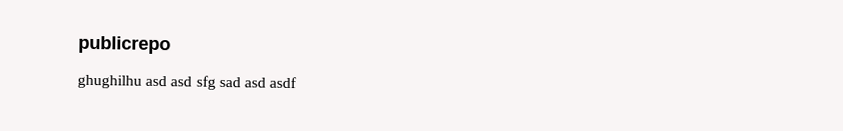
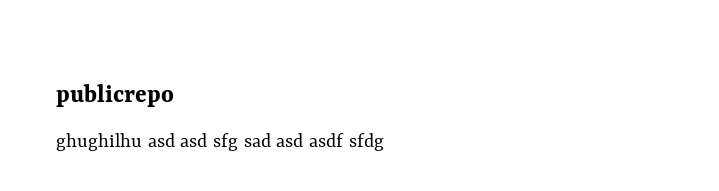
(298, 82) none -> [348,133,384,151] sfdg

